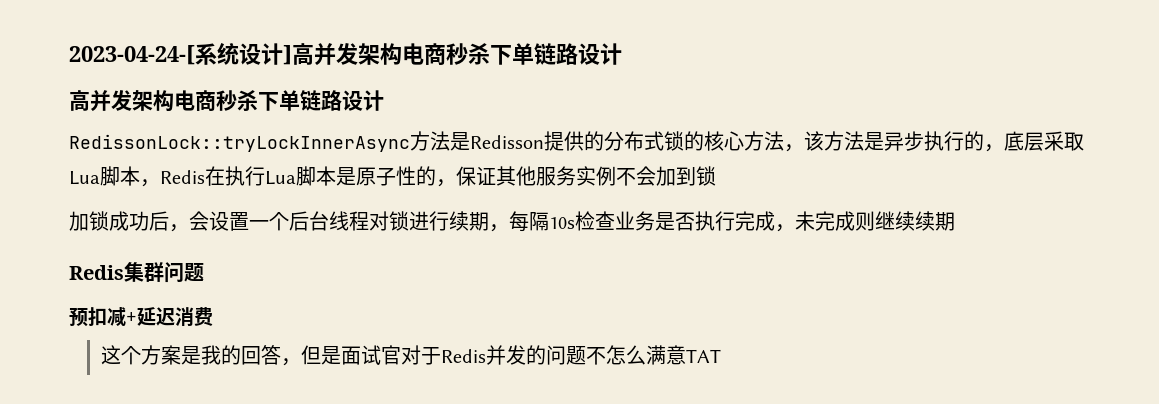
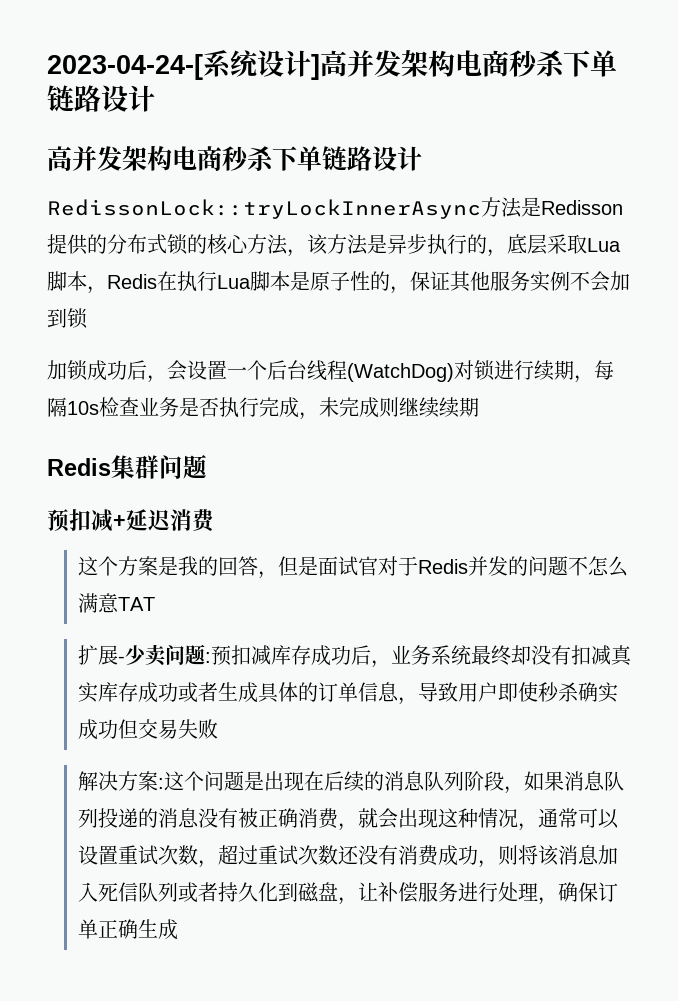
(369, 221) none -> [347,363,454,382] (WatchDog)
(722, 356) none -> [77,644,632,668] [77,682,618,705] [77,719,218,740] [77,771,624,794] [77,808,619,831] [77,845,618,868] [77,882,618,905] [77,919,178,940] // 扩展-少卖问题:预扣减库存成功后，业务系统最终却没有扣减真实库存成功或者生成具体的订单信息，导致用户即使秒杀确实成功但交易失败 // 解决方案:这个问题是出现在后续的消息队列阶段，如果消息队列投递的消息没有被正确消费，就会出现这种情况，通常可以设置重试次数，超过重试次数还没有消费成功，则将该消息加入死信队列或者持久化到磁盘，让补偿服务进行处理，确保订单正确生成

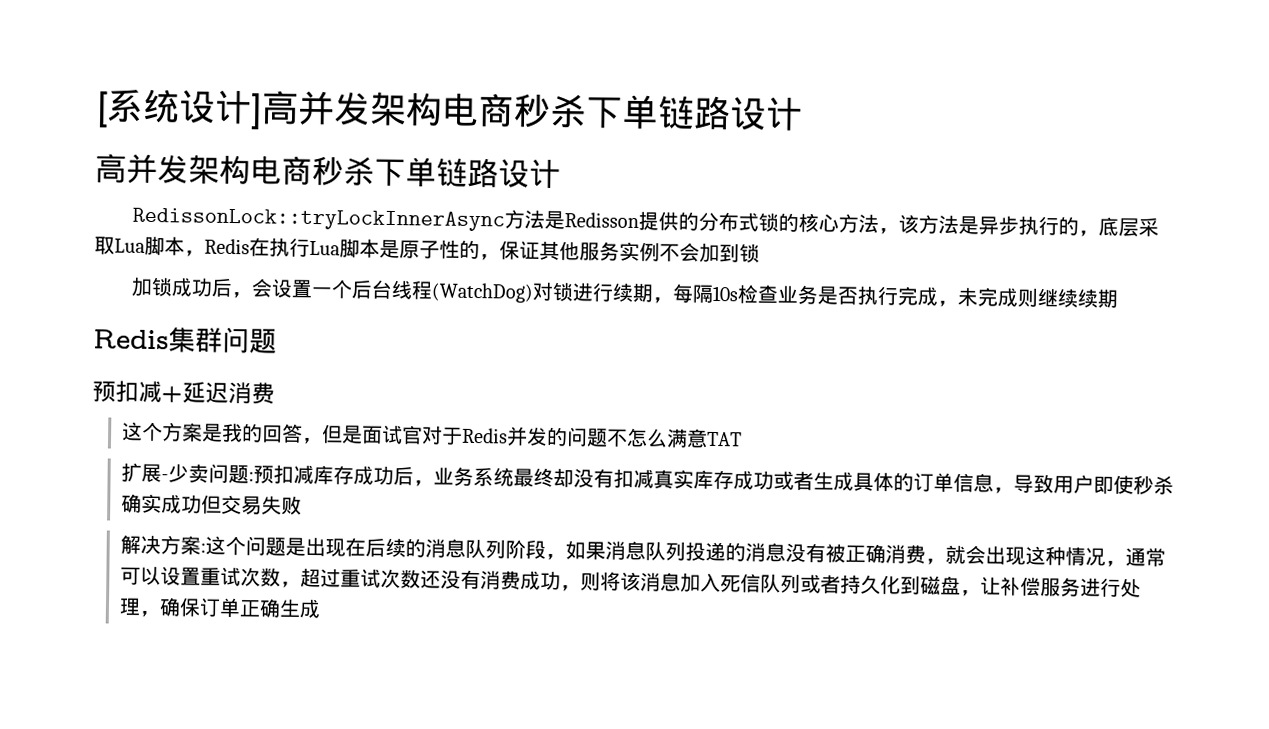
[47,54,203,80] 2023-04-24-[ -> [95,91,108,128] [

